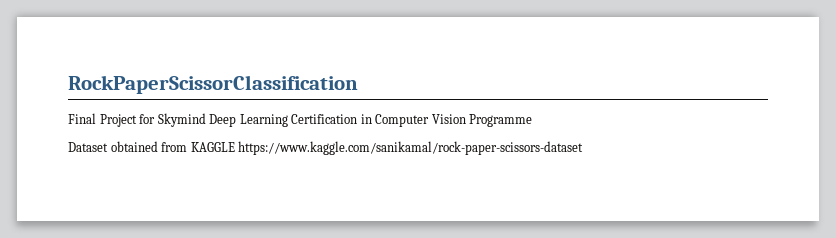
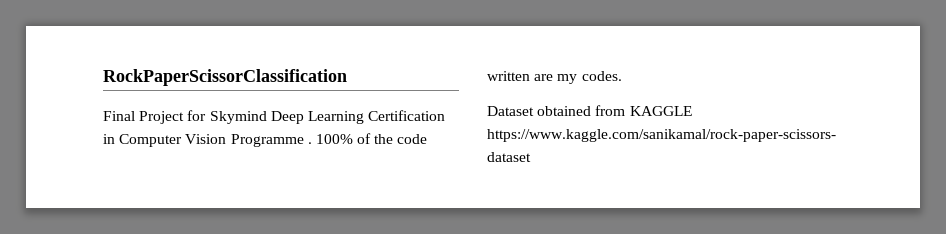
(533, 120) none -> [307,133,428,144] [487,71,622,84] . 100% of the code written are my codes.

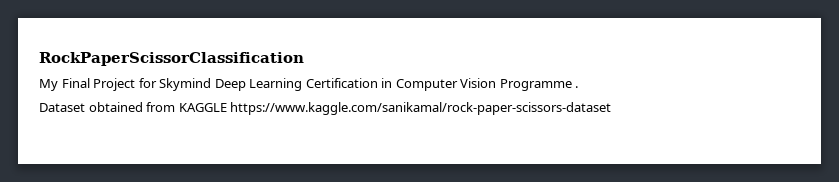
(347, 77) none -> [39,79,58,91] My
[315,133,428,144] [487,71,622,84] 100% of the code written are my codes. -> (579, 87) none

